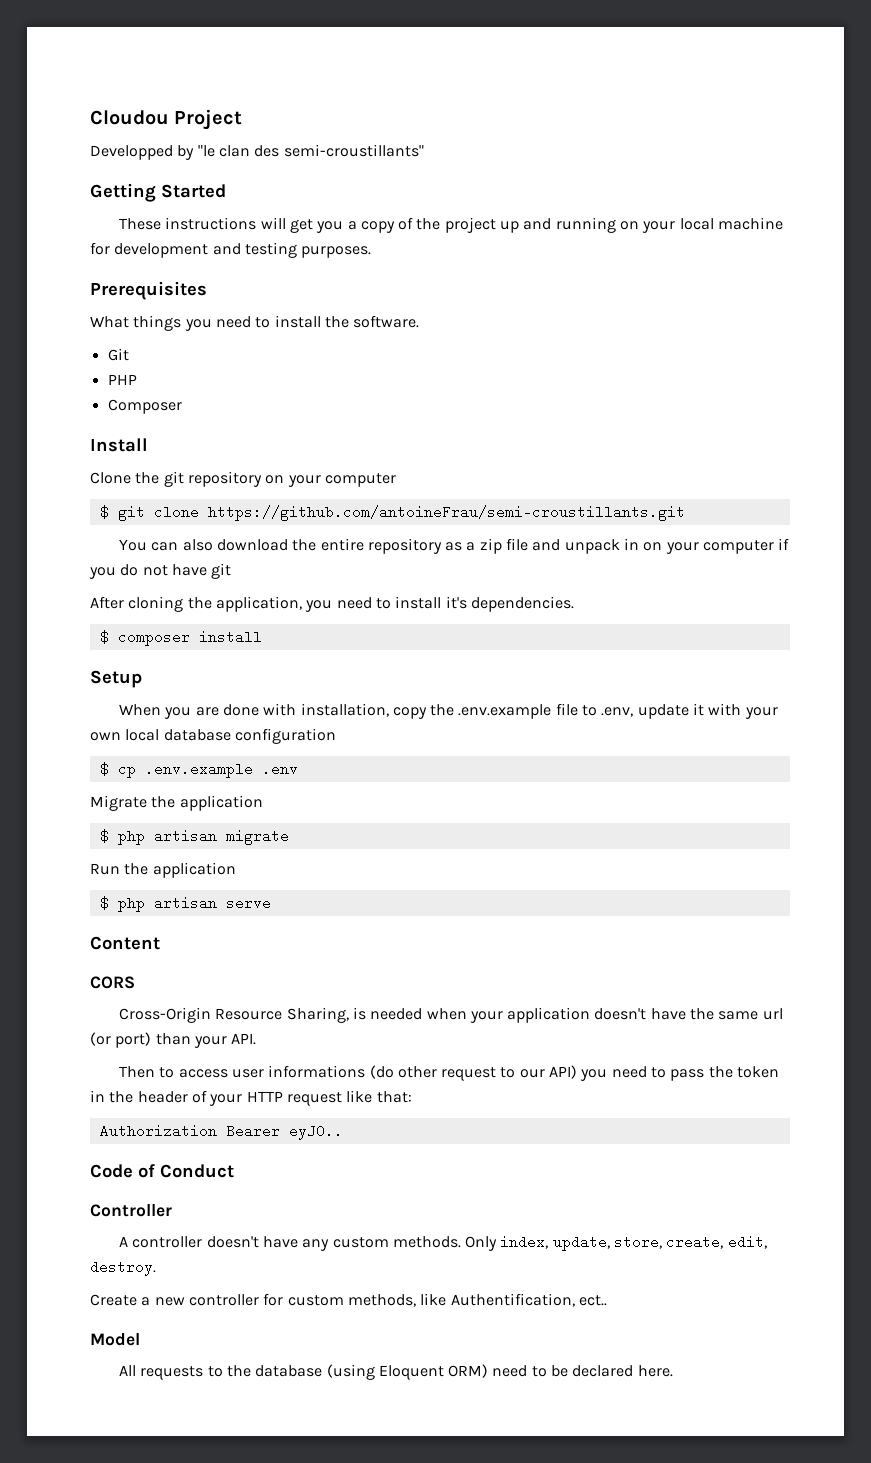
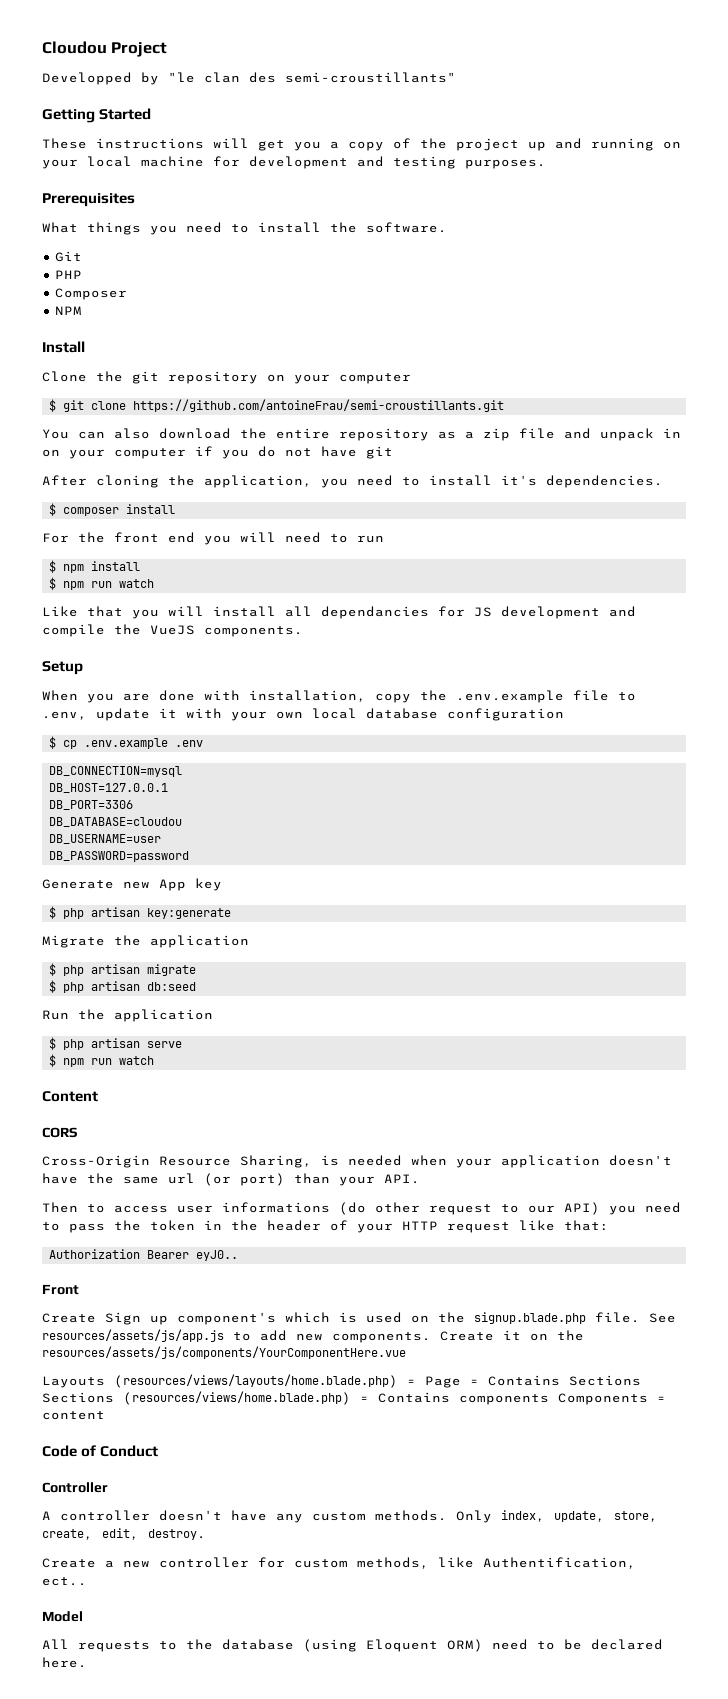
(182, 406) none -> [55,306,83,315] // NPM
(262, 637) none -> [42,532,384,545] [49,560,141,573] [49,577,155,590] [42,606,636,619] [42,624,303,637] // For the front end you will need to run // $ npm install // $ npm run watch // Like that you will install all dependancies for JS development and compile the VueJS components.
(298, 769) none -> [49,766,183,777] [49,783,169,793] [49,800,134,810] [49,817,183,827] [49,834,162,844] [49,851,190,862] [42,878,222,891] [49,906,232,919] // DB_CONNECTION=mysql // DB_HOST=127.0.0.1 // DB_PORT=3306 // DB_DATABASE=cloudou // DB_USERNAME=user // DB_PASSWORD=password // Generate new App key // $ php artisan key:generate
(289, 837) none -> [49,980,197,993] // $ php artisan db:seed
(271, 903) none -> [49,1054,155,1067] // $ npm run watch
(343, 1132) none -> [42,1284,79,1295] [42,1312,676,1325] [42,1329,584,1343] [42,1346,406,1359] [42,1374,641,1388] [42,1391,666,1405] [42,1411,105,1420] // Front // Create Sign up component's which is used on the signup.blade.php file. See resources/assets/js/app.js to add new components. Create it on the resources/assets/js/components/YourComponentHere.vue // Layouts (resources/views/layouts/home.blade.php) = Page = Contains Sections Sections (resources/views/home.blade.php) = Contains components Components = content

